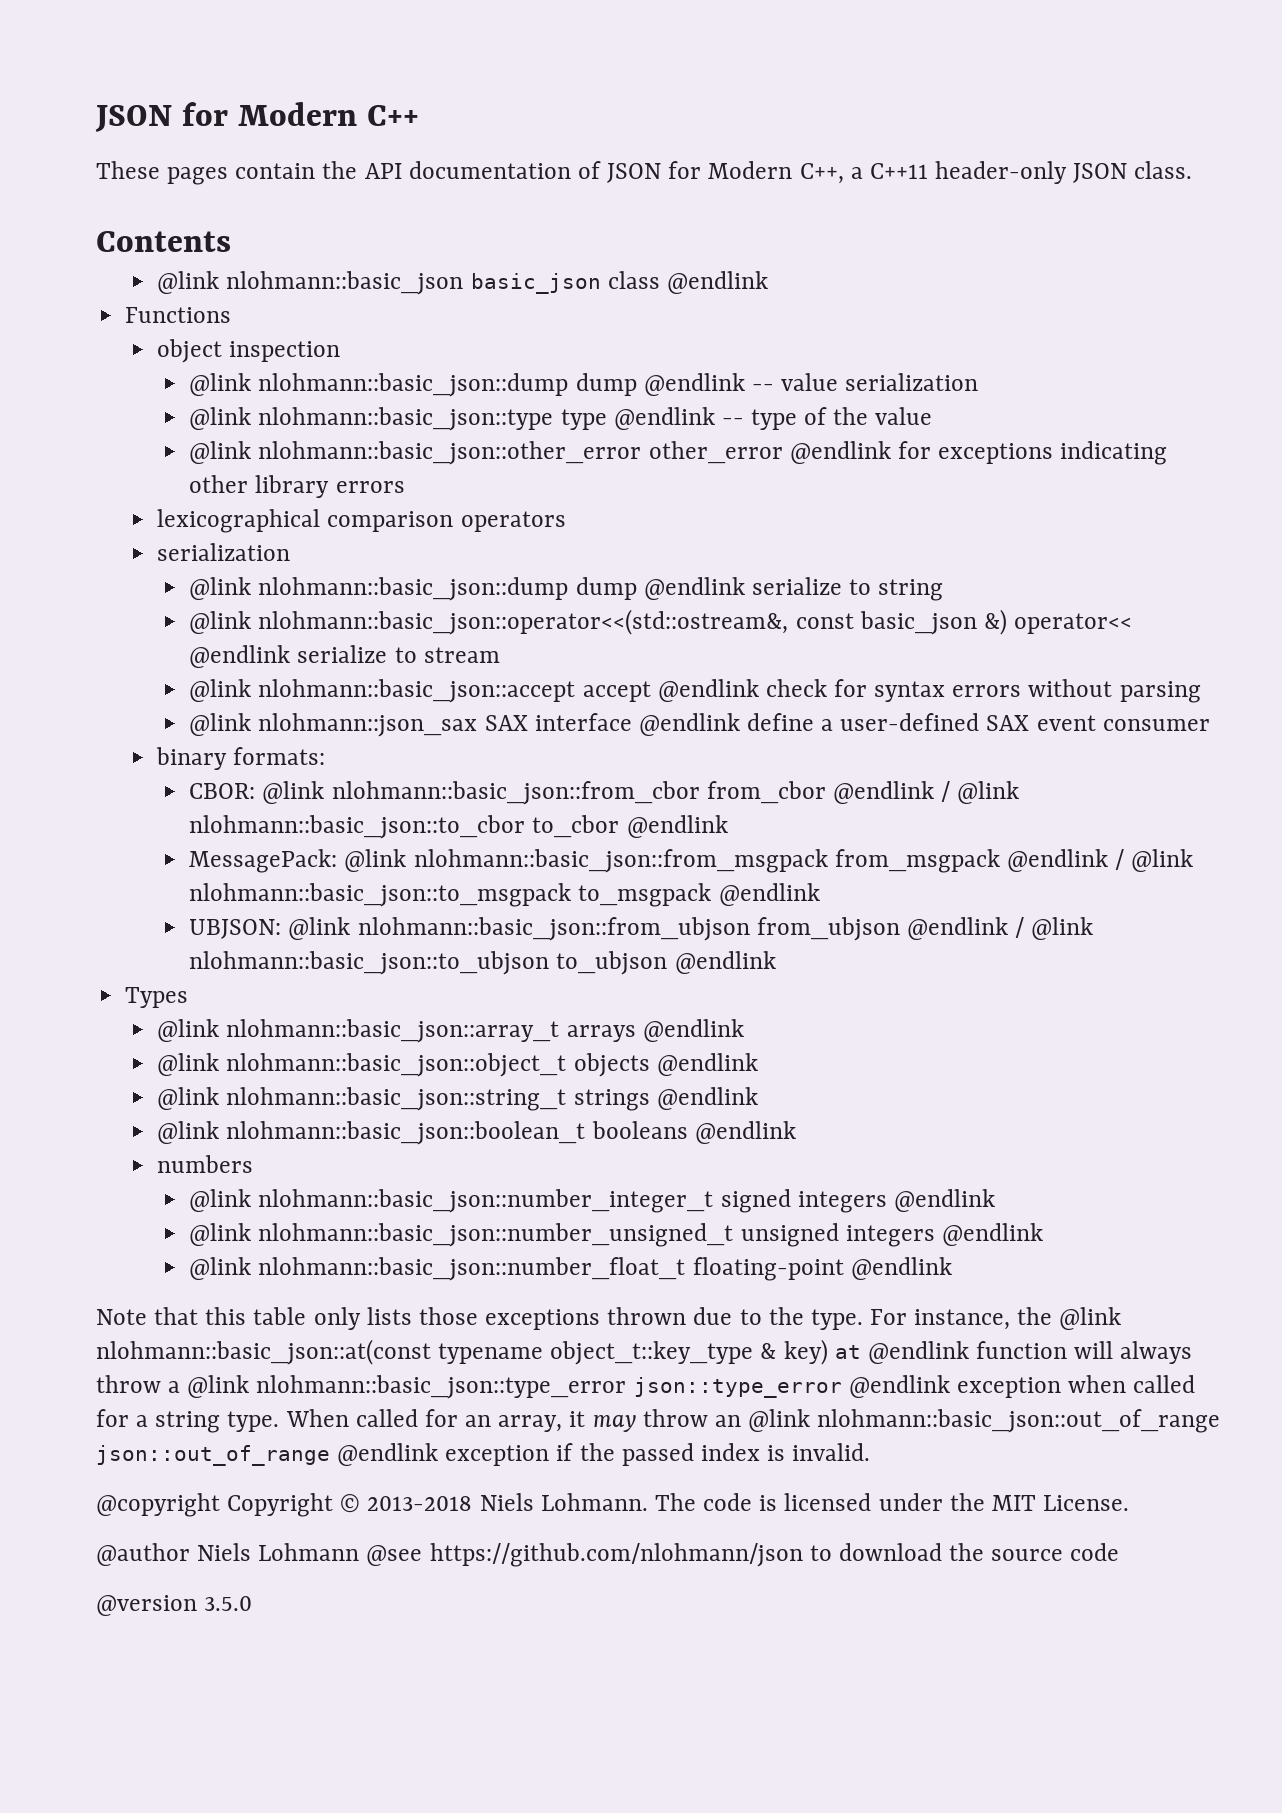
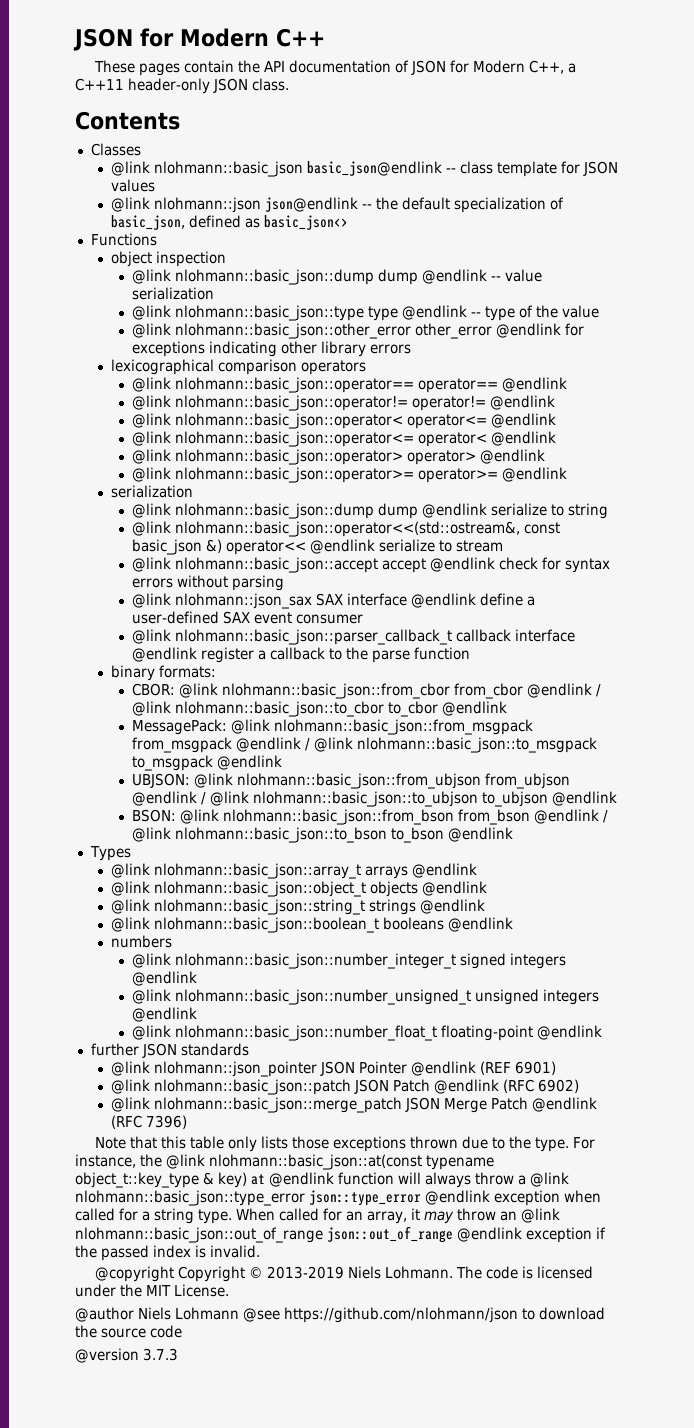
(231, 241) none -> [90,143,141,156] // Classes
[470,271,768,294] basic_json class @endlink -> [307,161,619,177] [111,179,156,192] [111,197,565,213] [111,215,349,230] basic_json@endlink -- class template for JSON values // @link nlohmann::json json@endlink -- the default specialization of basic_json, defined as basic_json<>
(566, 521) none -> [131,377,567,393] [131,395,555,411] [131,413,556,429] [131,431,556,447] [131,449,545,465] [131,467,567,483] // @link nlohmann::basic_json::operator== operator== @endlink // @link nlohmann::basic_json::operator!= operator!= @endlink // @link nlohmann::basic_json::operator< operator<= @endlink // @link nlohmann::basic_json::operator<= operator< @endlink // @link nlohmann::basic_json::operator> operator> @endlink // @link nlohmann::basic_json::operator>= operator>= @endlink
(1210, 725) none -> [131,629,575,645] [131,647,470,663] // @link nlohmann::basic_json::parser_callback_t callback interface @endlink register a callback to the parse function
(776, 962) none -> [131,809,608,825] [131,827,513,843] // BSON: @link nlohmann::basic_json::from_bson from_bson @endlink / @link nlohmann::basic_json::to_bson to_bson @endlink
(952, 1268) none -> [90,1043,249,1058] [111,1061,557,1077] [111,1079,580,1095] [111,1097,598,1113] [111,1115,188,1129] // further JSON standards // @link nlohmann::json_pointer JSON Pointer @endlink (REF 6901) // @link nlohmann::basic_json::patch JSON Patch @endlink (RFC 6902) // @link nlohmann::basic_json::merge_patch JSON Merge Patch @endlink (RFC 7396)
[367,1496,473,1511] 2013-2018 -> [267,1266,345,1279] 2013-2019
[204,1596,253,1611] 3.5.0 -> [143,1348,178,1361] 3.7.3

